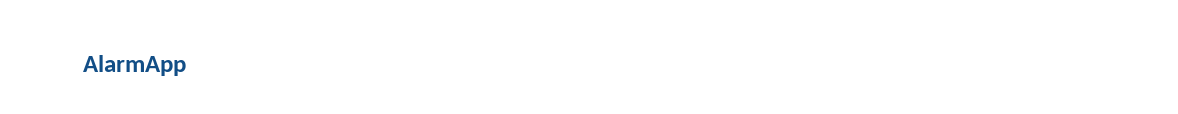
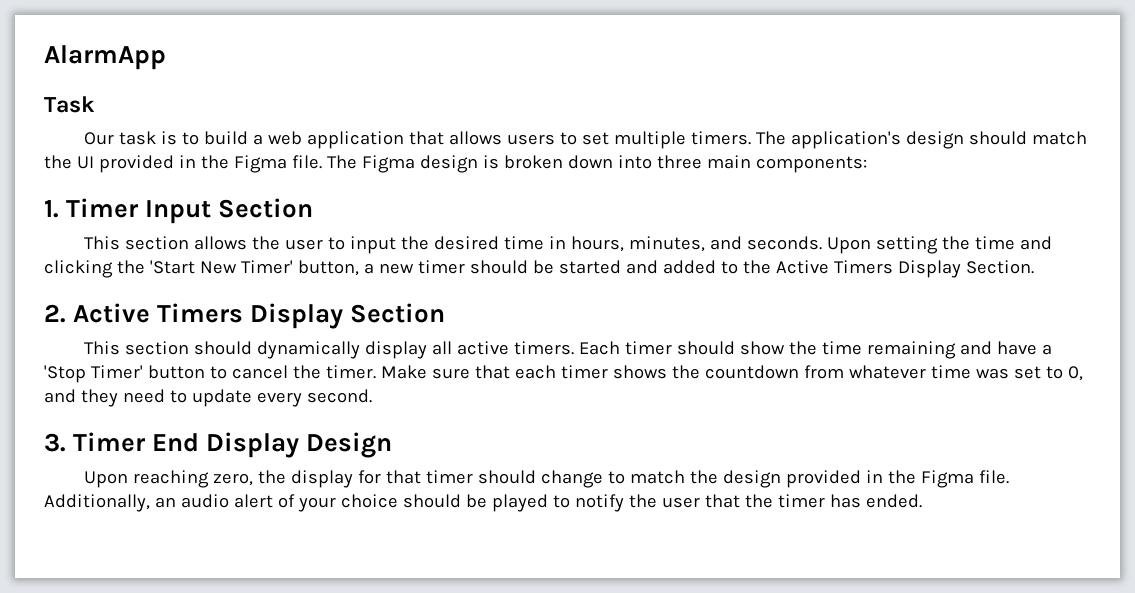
(186, 65) none -> [44,96,95,113] [84,131,1088,149] [44,155,867,173] [44,198,314,224] [84,236,1053,254] [44,260,1034,278] [44,303,446,329] [84,341,1053,359] [44,365,1083,383] [44,389,372,407] [44,432,393,458] [84,470,1010,488] [44,494,922,512] // Task // Our task is to build a web application that allows users to set multiple timers. The application's design should match the UI provided in the Figma file. The Figma design is broken down into three main components: // 1. Timer Input Section // This section allows the user to input the desired time in hours, minutes, and seconds. Upon setting the time and clicking the 'Start New Timer' button, a new timer should be started and added to the Active Timers Display Section. // 2. Active Timers Display Section // This section should dynamically display all active timers. Each timer should show the time remaining and have a 'Stop Timer' button to cancel the timer. Make sure that each timer shows the countdown from whatever time was set to 0, and they need to update every second. // 3. Timer End Display Design // Upon reaching zero, the display for that timer should change to match the design provided in the Figma file. Additionally, an audio alert of your choice should be played to notify the user that the timer has ended.

